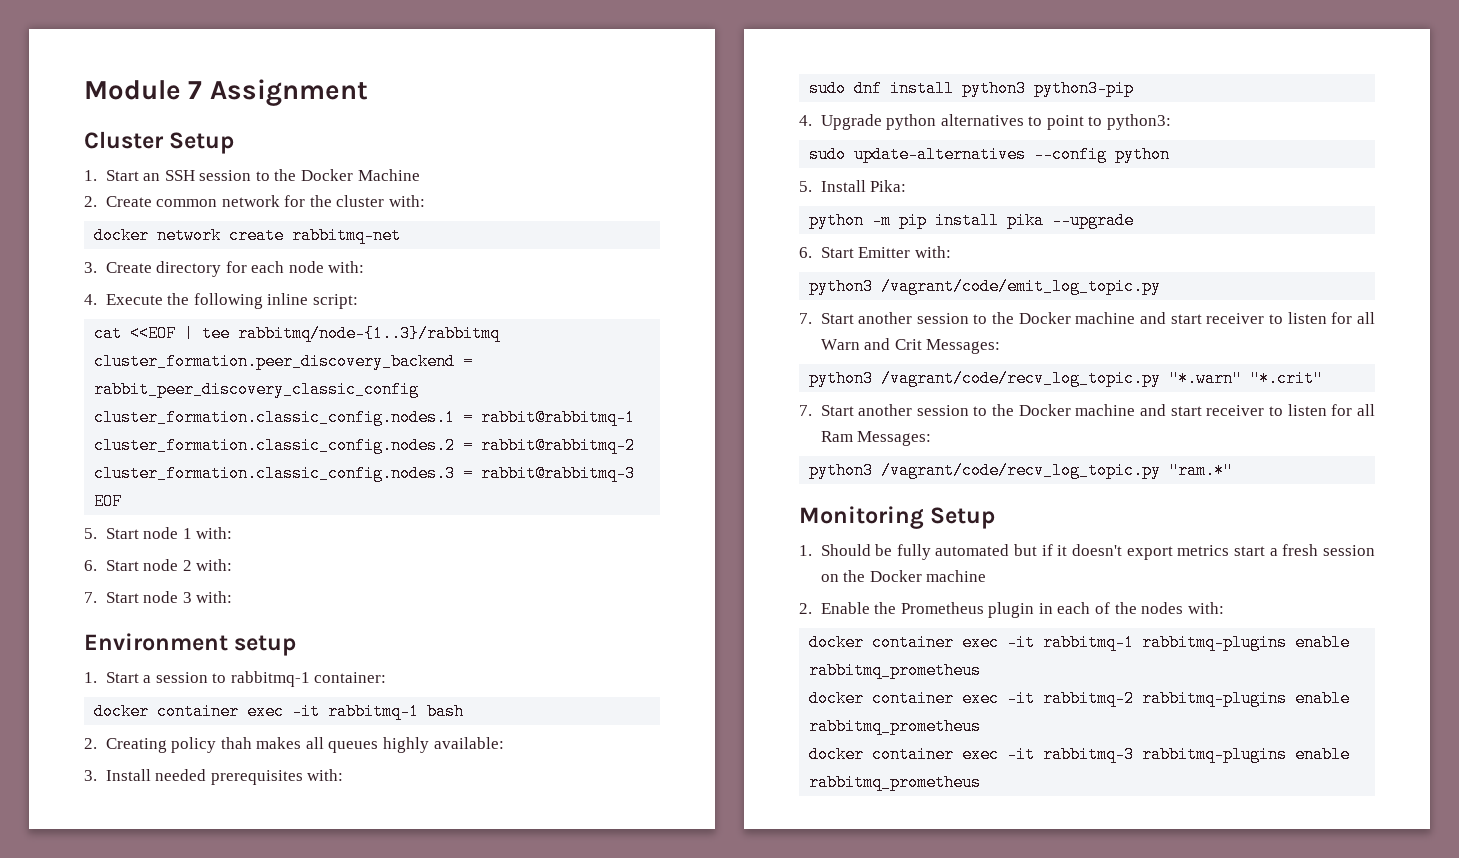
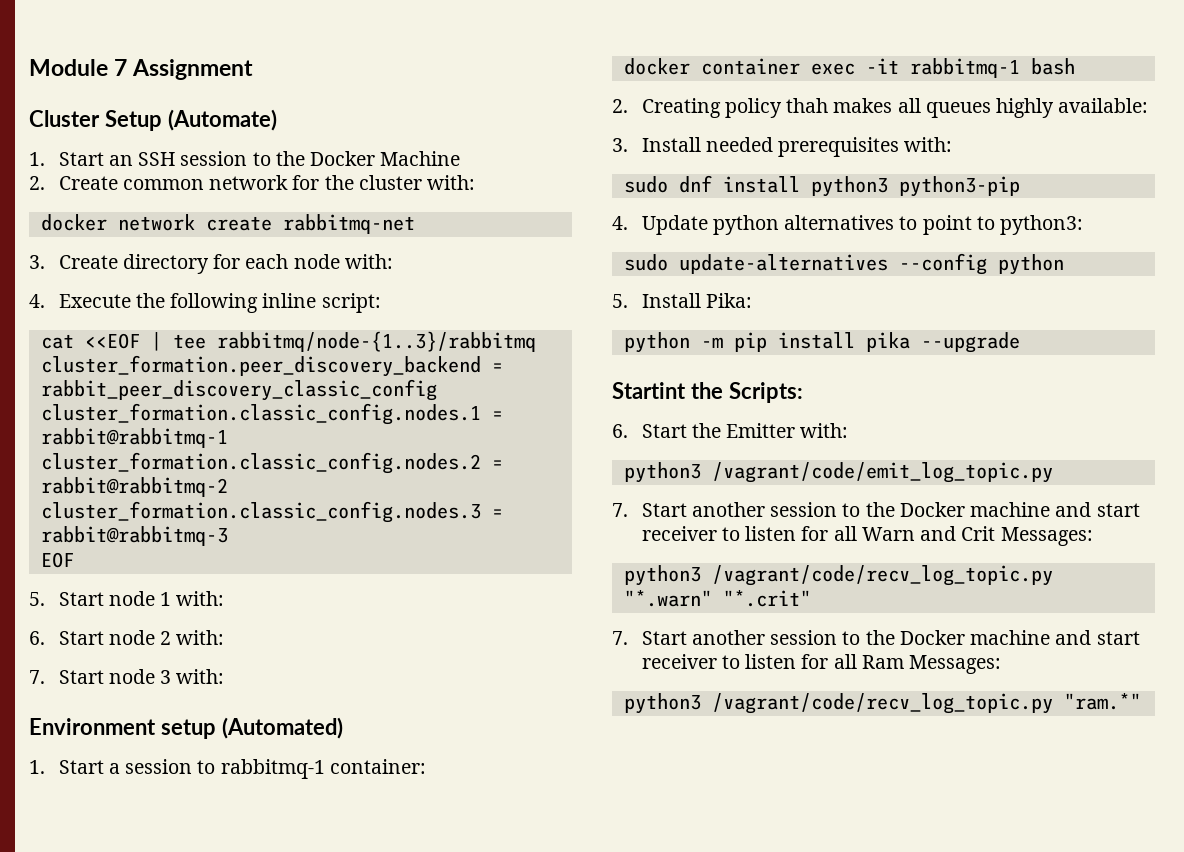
(235, 143) none -> [167,109,277,131] (Automate)
(297, 645) none -> [221,717,343,739] (Automated)
[820,114,882,130] Upgrade -> [641,215,708,235] Update
[799,247,854,258] // 6. Start -> [612,382,803,403] [612,423,721,438] // Startint the Scripts: // 6. Start the
[799,506,996,529] [799,544,1375,560] [820,570,987,582] [799,602,1224,618] [809,634,1351,651] [809,662,982,679] [809,690,1351,707] [809,718,982,735] [809,746,1351,763] [809,774,982,791] // Monitoring Setup // 1. Should be fully automated but if it doesn't export metrics start a fresh session on the Docker machine // 2. Enable the Prometheus plugin in each of the nodes with: // docker container exec -it rabbitmq-1 rabbitmq-plugins enable rabbitmq_prometheus // docker container exec -it rabbitmq-2 rabbitmq-plugins enable rabbitmq_prometheus // docker container exec -it rabbitmq-3 rabbitmq-plugins enable rabbitmq_prometheus -> (1141, 701) none

